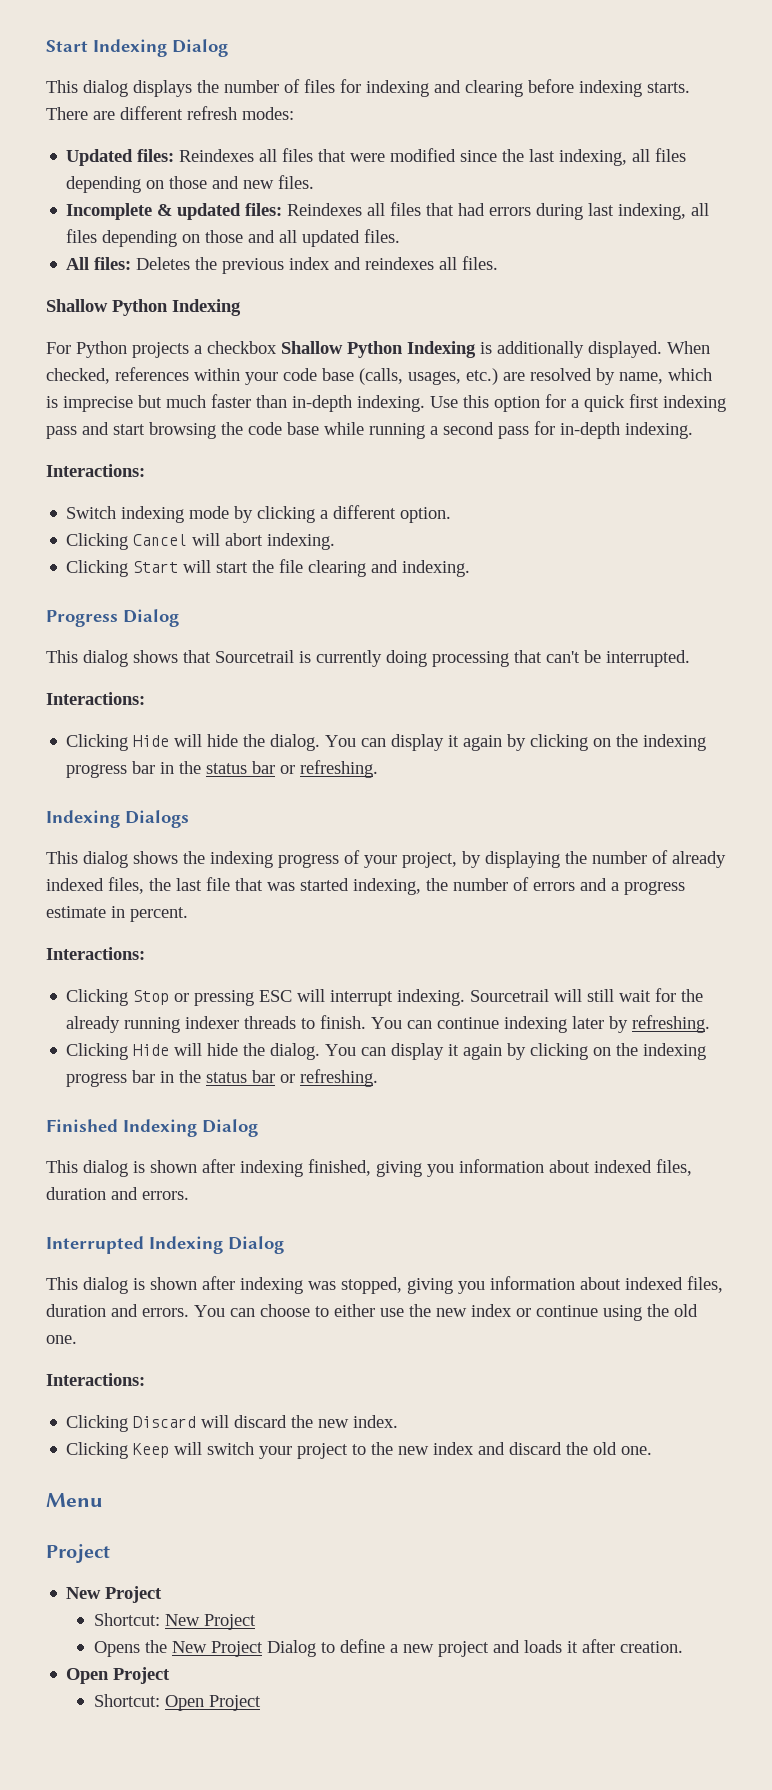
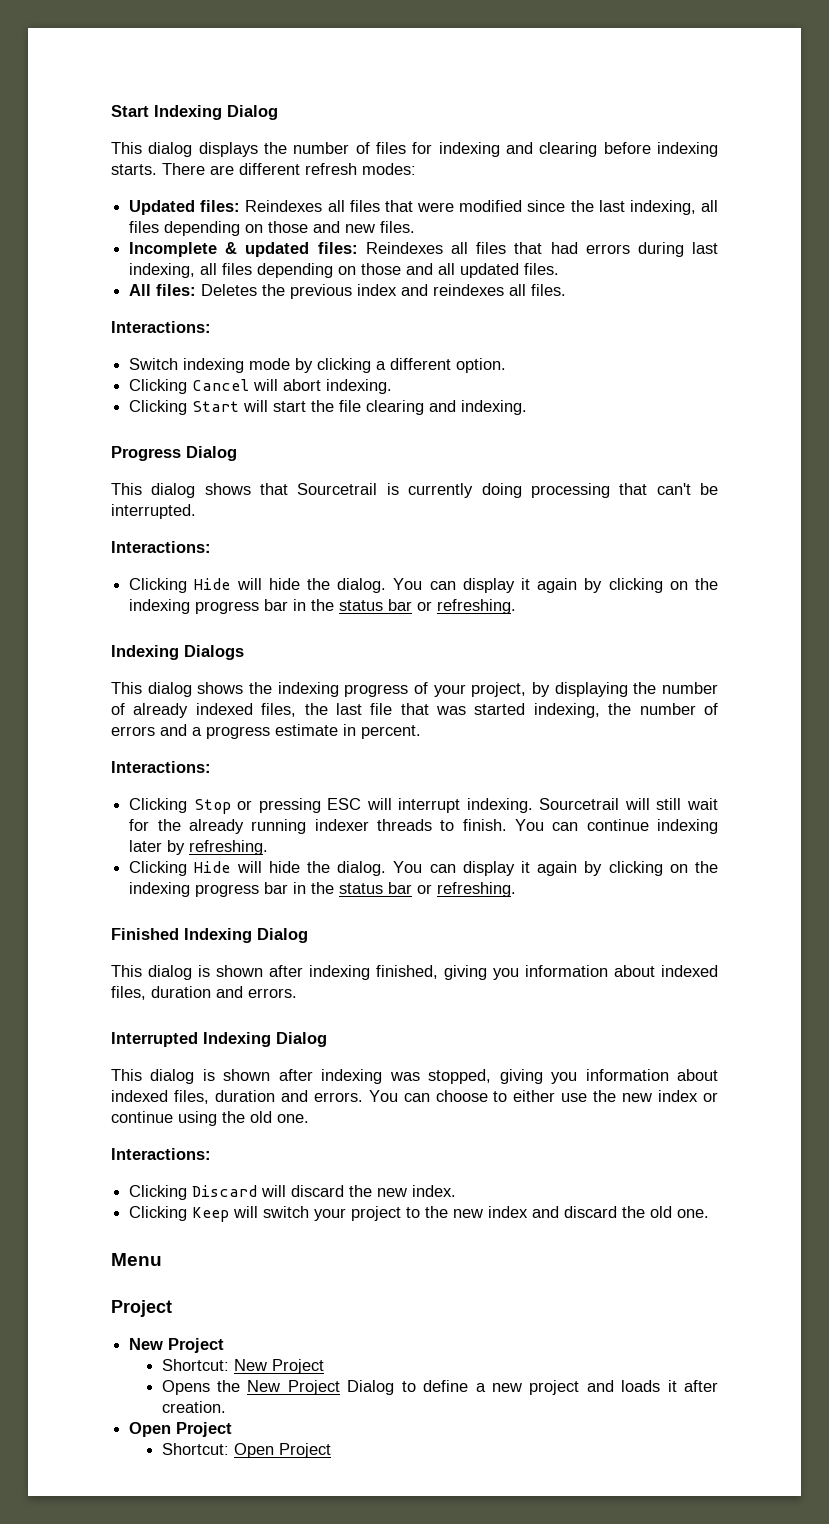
[46,299,241,316] [46,341,710,358] [46,367,712,385] [46,394,726,412] [46,421,693,439] // Shallow Python Indexing // For Python projects a checkbox Shallow Python Indexing is additionally displayed. When checked, references within your code base (calls, usages, etc.) are resolved by name, which is imprecise but much faster than in-depth indexing. Use this option for a quick first indexing pass and start browsing the code base while running a second pass for in-depth indexing. -> (567, 290) none

